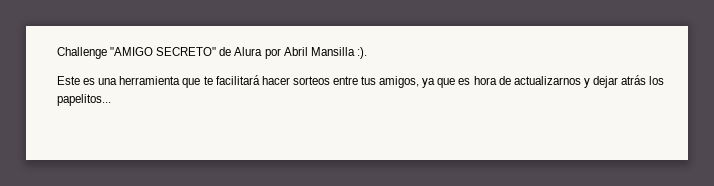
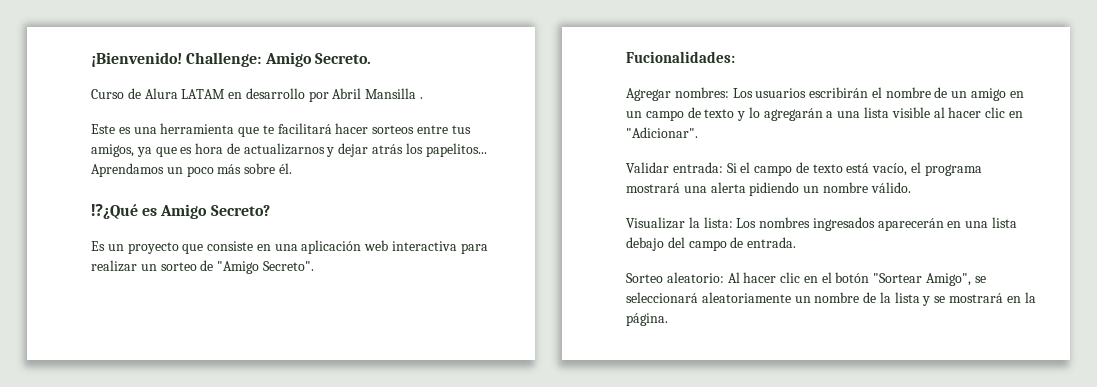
[57,47,263,59] Challenge "AMIGO SECRETO" de Alura -> [91,52,371,67] [91,88,305,99] ¡Bienvenido! Challenge: Amigo Secreto. // Curso de Alura LATAM en desarrollo
[356,47,367,59] :). -> [420,97,424,99] .
(111, 100) none -> [91,163,292,177] [91,204,270,219] [91,240,488,254] [91,260,314,274] [626,51,735,63] [626,87,1024,101] [626,107,1023,121] [626,127,698,138] [626,162,982,176] [626,182,911,196] [626,217,1018,231] [626,237,797,251] [626,272,986,286] [626,292,1036,306] [626,313,668,326] Aprendamos un poco más sobre él. // ⁉¿Qué es Amigo Secreto? // Es un proyecto que consiste en una aplicación web interactiva para realizar un sorteo de "Amigo Secreto". // Fucionalidades: // Agregar nombres: Los usuarios escribirán el nombre de un amigo en un campo de texto y lo agregarán a una lista visible al hacer clic en "Adicionar". // Validar entrada: Si el campo de texto está vacío, el programa mostrará una alerta pidiendo un nombre válido. // Visualizar la lista: Los nombres ingresados aparecerán en una lista debajo del campo de entrada. // Sorteo aleatorio: Al hacer clic en el botón "Sortear Amigo", se seleccionará aleatoriamente un nombre de la lista y se mostrará en la página.

